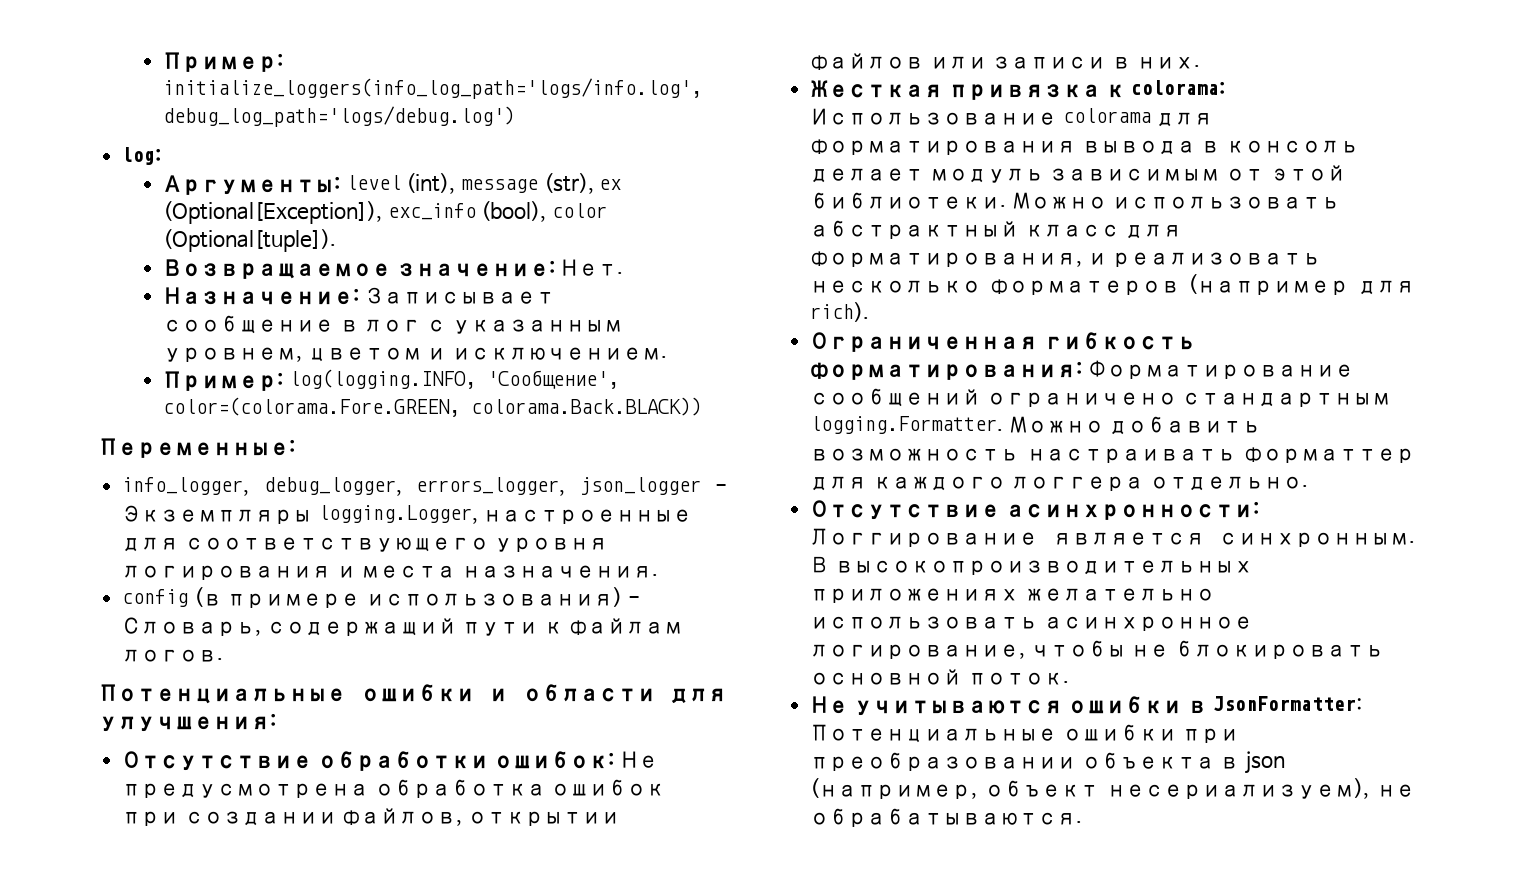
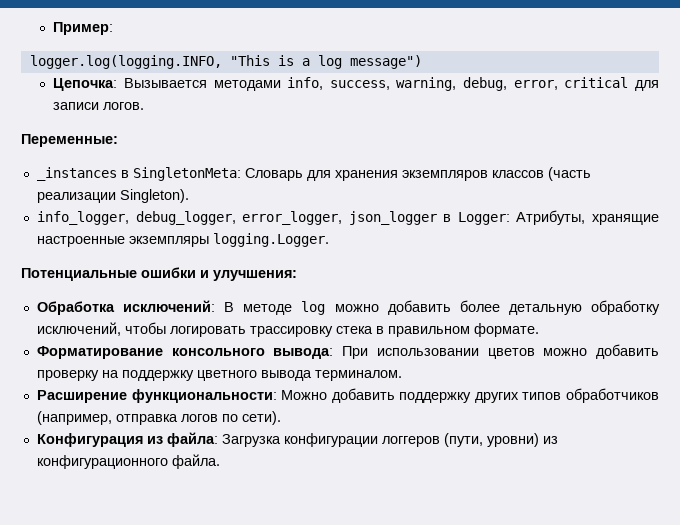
[162,52,283,72] [162,78,702,99] [162,106,515,127] [122,147,162,165] [162,173,622,195] [162,201,607,224] [162,229,336,252] [162,259,624,279] [162,287,555,305] [162,315,623,334] [162,347,667,362] [162,369,619,391] [162,397,702,417] [99,438,295,458] [122,477,728,496] [122,505,693,524] [122,537,609,552] [122,565,659,580] [122,587,640,608] [122,617,683,636] [122,649,224,662] Пример: initialize_loggers(info_log_path='logs/info.log', debug_log_path='logs/debug.log') // log: // Аргументы: level (int), message (str), ex (Optional[Exception]), exc_info (bool), color (Optional[tuple]). // Возвращаемое значение: Нет. // Назначение: Записывает сообщение в лог с указанным уровнем, цветом и исключением. // Пример: log(logging.INFO, 'Сообщение', color=(colorama.Fore.GREEN, colorama.Back.BLACK)) // Переменные: // info_logger, debug_logger, errors_logger, json_logger - Экземпляры logging.Logger, настроенные для соответствующего уровня логирования и места назначения. // config (в примере использования) - Словарь, содержащий пути к файлам логов. -> [53,22,114,35] [29,55,422,69] [53,77,659,91] [53,102,145,110] [21,134,118,147] [36,167,591,181] [36,189,189,203] [36,210,659,225] [36,233,329,247] Пример: // logger.log(logging.INFO, "This is a log message") // Цепочка: Вызывается методами info, success, warning, debug, error, critical для записи логов. // Переменные: // _instances в SingletonMeta: Словарь для хранения экземпляров классов (часть реализации Singleton). // info_logger, debug_logger, error_logger, json_logger в Logger: Атрибуты, хранящие настроенные экземпляры logging.Logger.
[522,684,727,704] области для -> (209, 274) none
[122,751,659,771] [122,779,666,798] [122,808,621,826] [810,53,1200,70] [810,80,1226,100] [810,108,1214,127] [810,139,1360,155] [810,165,1346,183] [810,192,1341,209] [810,220,1183,239] [810,251,1322,267] [810,274,1415,295] [810,302,870,322] [810,332,1196,352] [810,360,1354,380] [810,388,1392,407] [810,416,1262,435] [810,447,1415,463] [810,476,1309,491] [810,500,1259,520] [810,528,1415,547] [810,556,1253,575] [810,588,1215,603] [810,616,1253,631] [810,640,1385,659] [810,669,1069,685] [810,696,1362,716] [810,724,1240,743] [810,751,1286,774] [810,778,1415,799] [810,808,1083,827] Отсутствие обработки ошибок: Не предусмотрена обработка ошибок при создании файлов, открытии файлов или записи в них. // Жесткая привязка к colorama: Использование colorama для форматирования вывода в консоль делает модуль зависимым от этой библиотеки. Можно использовать абстрактный класс для форматирования, и реализовать несколько форматеров (например для rich). // Ограниченная гибкость форматирования: Форматирование сообщений ограничено стандартным logging.Formatter. Можно добавить возможность настраивать форматтер для каждого логгера отдельно. // Отсутствие асинхронности: Логгирование является синхронным. В высокопроизводительных приложениях желательно использовать асинхронное логирование, чтобы не блокировать основной поток. // Не учитываются ошибки в JsonFormatter: Потенциальные ошибки при преобразовании объекта в json (например, объект несериализуем), не обрабатываются. -> [36,300,661,315] [36,322,539,337] [36,344,659,359] [36,370,402,381] [36,388,659,403] [36,411,281,425] [36,432,558,447] [36,454,220,469] Обработка исключений: В методе log можно добавить более детальную обработку исключений, чтобы логировать трассировку стека в правильном формате. // Форматирование консольного вывода: При использовании цветов можно добавить проверку на поддержку цветного вывода терминалом. // Расширение функциональности: Можно добавить поддержку других типов обработчиков (например, отправка логов по сети). // Конфигурация из файла: Загрузка конфигурации логгеров (пути, уровни) из конфигурационного файла.

